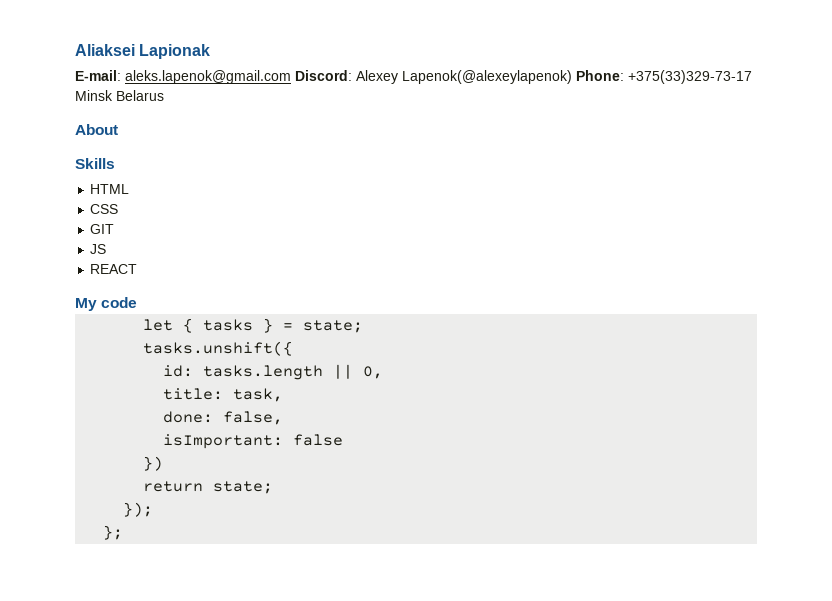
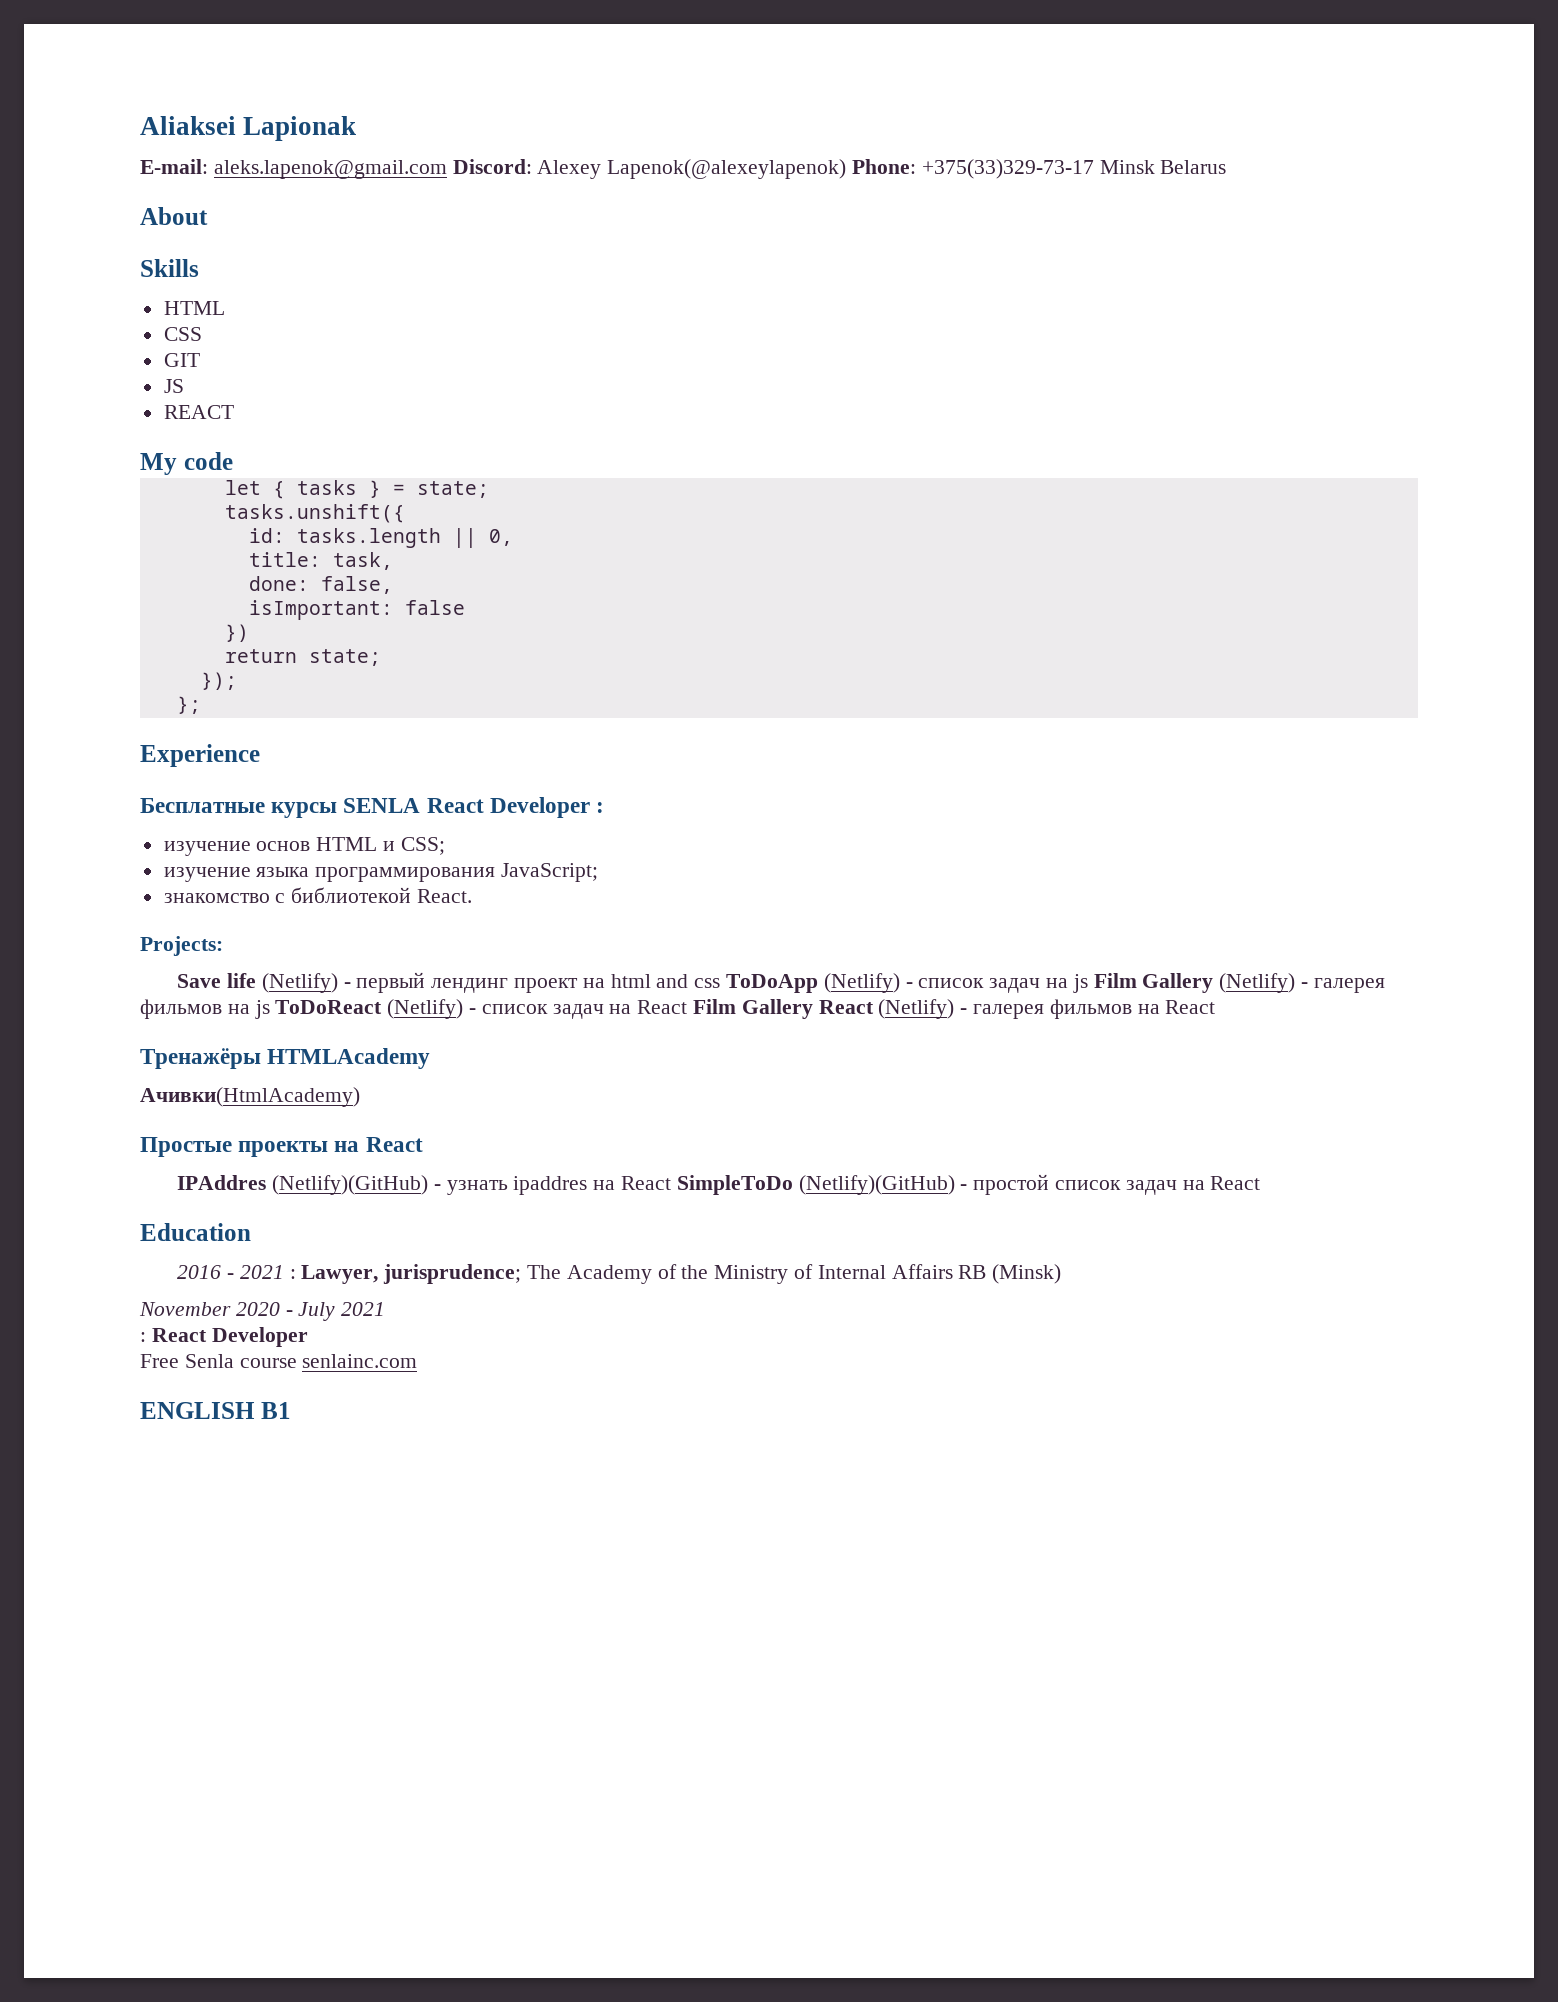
(124, 532) none -> [140,744,260,767] [140,797,605,818] [163,837,445,856] [163,863,599,882] [163,887,473,903] [140,936,223,956] [177,972,1385,993] [140,999,1216,1019] [140,1048,431,1069] [140,1087,360,1107] [140,1137,423,1157] [177,1174,1261,1195] [140,1223,251,1241] [177,1264,1062,1284] [139,1302,386,1321] [140,1327,308,1347] [140,1354,418,1368] [140,1402,291,1419] // Experience // Бесплатные курсы SENLA React Developer : // изучение основ HTML и CSS; // изучение языка программирования JavaScript; // знакомство с библиотекой React. // Projects: // Save life (Netlify) - первый лендинг проект на html and css ToDoApp (Netlify) - список задач на js Film Gallery (Netlify) - галерея фильмов на js ToDoReact (Netlify) - список задач на React Film Gallery React (Netlify) - галерея фильмов на React // Тренажёры HTMLAcademy // Ачивки(HtmlAcademy) // Простые проекты на React // IPAddres (Netlify)(GitHub) - узнать ipaddres на React SimpleToDo (Netlify)(GitHub) - простой список задач на React // Education // 2016 - 2021 : Lawyer, jurisprudence; The Academy of the Ministry of Internal Affairs RB (Minsk) // November 2020 - July 2021 // : React Developer // Free Senla course senlainc.com // ENGLISH B1

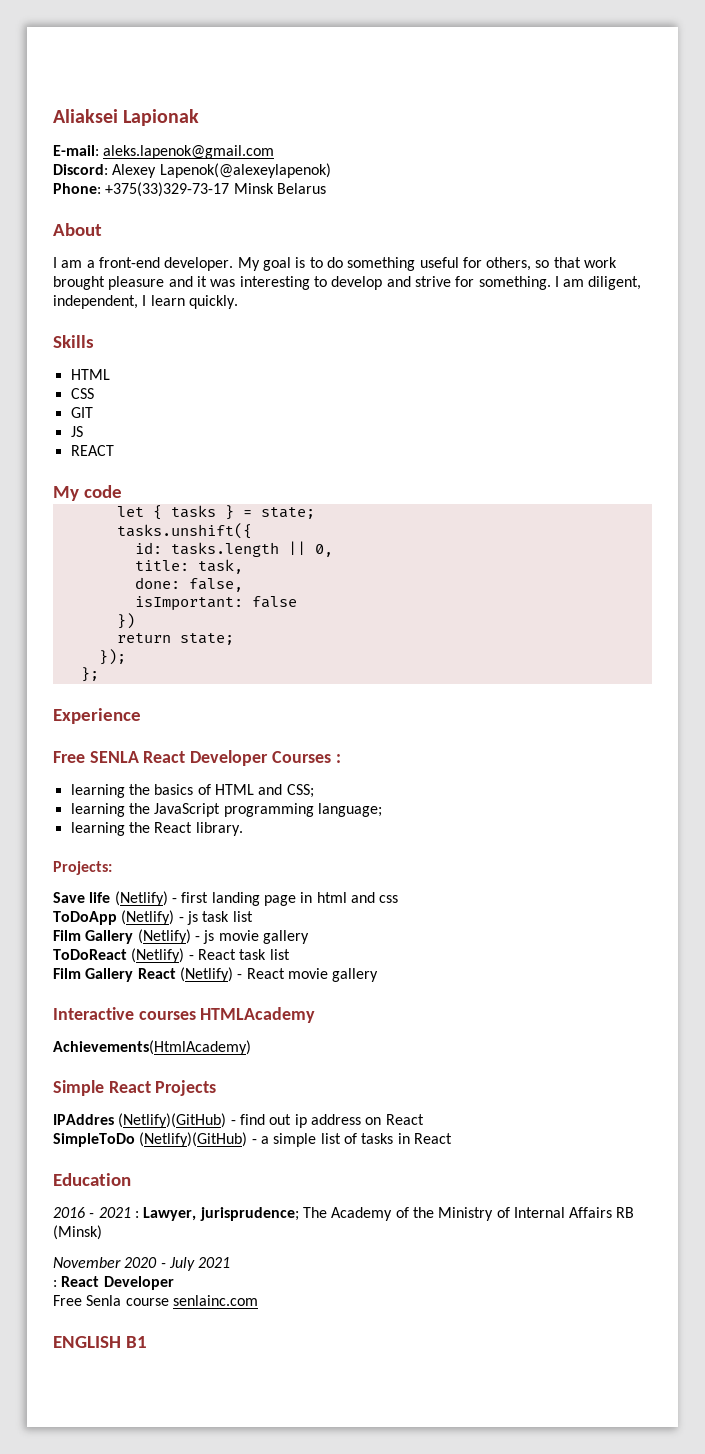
(447, 169) none -> (275, 152) //
(847, 169) none -> (331, 170) //
(208, 216) none -> [53,257,618,271] [53,276,642,290] [53,295,238,309] // I am a front-end developer. My goal is to do something useful for others, so that work brought pleasure and it was interesting to develop and strive for something. I am diligent, independent, I learn quickly.
[140,798,338,818] Бесплатные курсы -> [53,751,85,763] Free
(590, 807) none -> [271,751,331,763] Courses
[163,837,445,856] [163,863,599,882] [163,887,473,903] изучение основ HTML и CSS; // изучение языка программирования JavaScript; // знакомство с библиотекой React. -> [70,784,314,798] [70,803,382,817] [70,822,243,836] learning the basics of HTML and CSS; // learning the JavaScript programming language; // learning the React library.
[356,972,605,993] первый лендинг проект на -> [181,892,313,906] first landing page in
(721, 983) none -> (399, 899) //
[918,973,1385,993] [140,999,688,1019] список задач на js Film Gallery (Netlify) - галерея фильмов на js ToDoReact (Netlify) - список задач на React -> [186,911,253,925] [53,929,309,944] [53,948,290,963] js task list // Film Gallery (Netlify) - js movie gallery // ToDoReact (Netlify) - React task list //
[973,999,1216,1019] [140,1048,431,1069] [140,1087,360,1107] [140,1137,423,1157] галерея фильмов на React // Тренажёры HTMLAcademy // Ачивки(HtmlAcademy) // Простые проекты на React -> [246,968,379,982] [53,1007,316,1023] [53,1040,251,1055] [53,1080,217,1096] React movie gallery // Interactive courses HTMLAcademy // Аchievements(HtmlAcademy) // Simple React Projects
[446,1176,672,1195] узнать ipaddres на React -> [239,1114,424,1128] find out ip address on React //
[973,1174,1205,1195] простой список задач на -> [260,1133,410,1147] a simple list of tasks in

